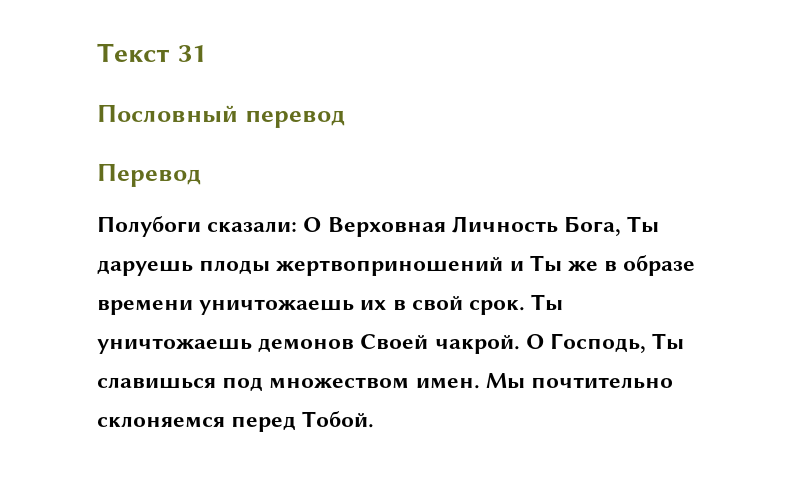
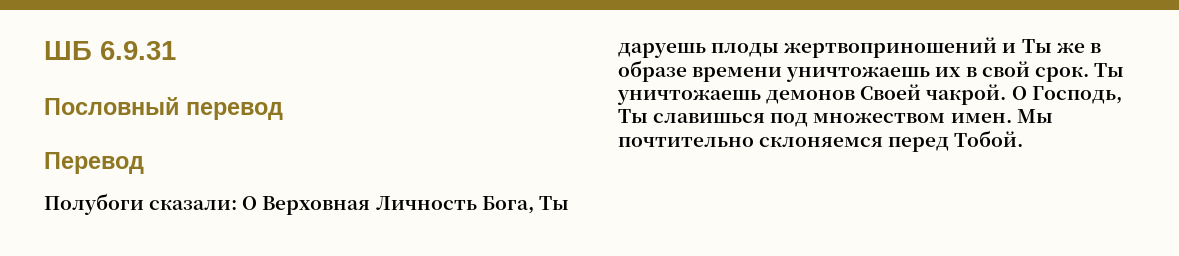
[97,43,206,62] Текст 31 -> [44,41,176,60] ШБ 6.9.31

